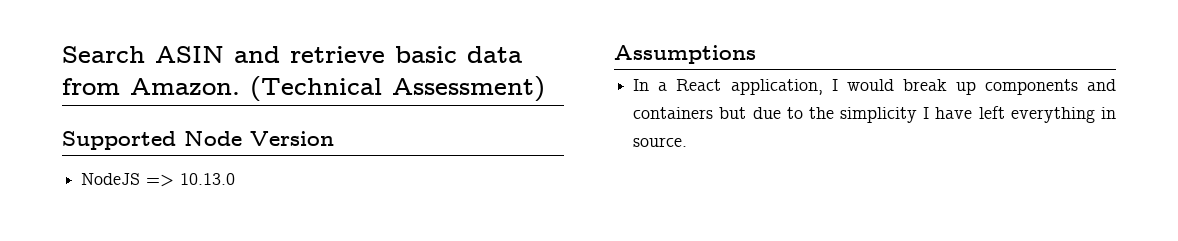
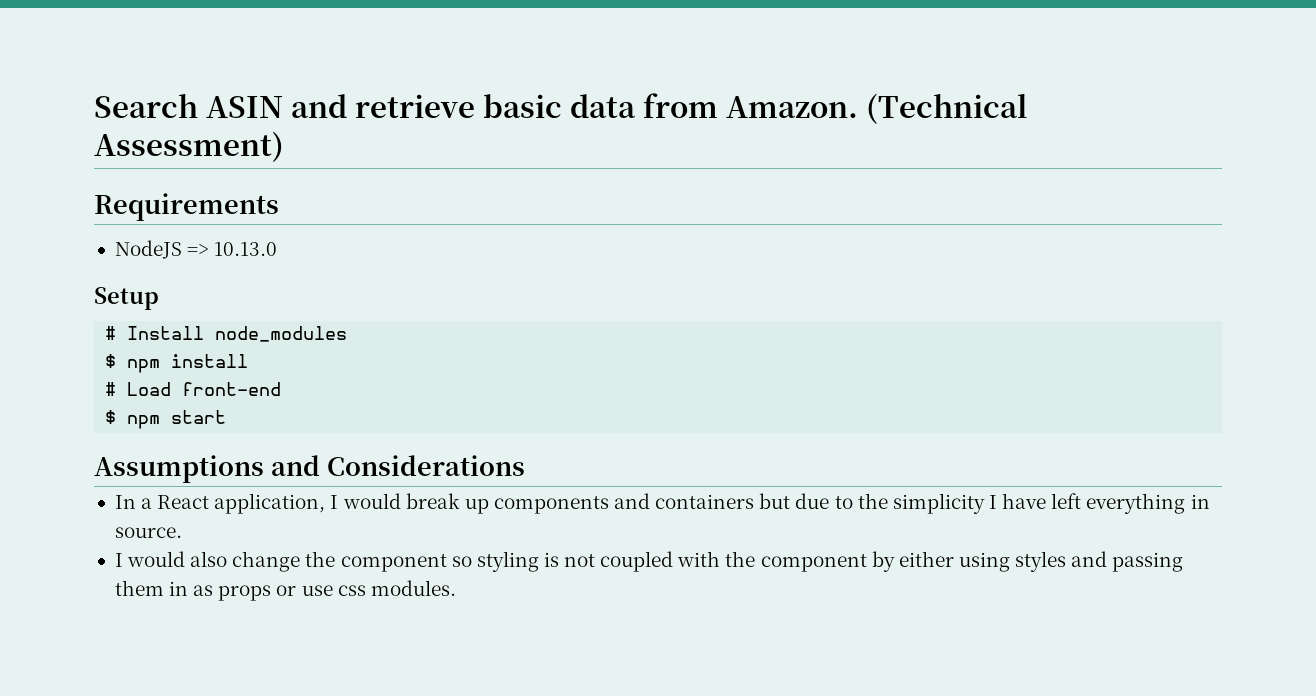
[62,131,334,150] Supported Node Version -> [94,193,279,221] Requirements
(236, 179) none -> [94,287,159,310] [105,326,348,342] [105,354,249,373] [105,382,282,396] [105,410,227,429] // Setup // # Install node_modules // $ npm install // # Load front-end // $ npm start
(756, 54) none -> [270,455,525,476] and Considerations
(688, 142) none -> [114,551,1184,572] [114,580,456,601] // I would also change the component so styling is not coupled with the component by either using styles and passing them in as props or use css modules.

